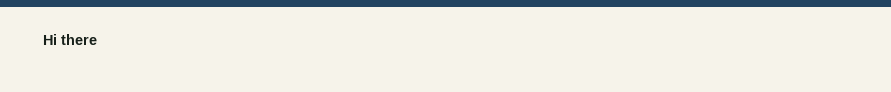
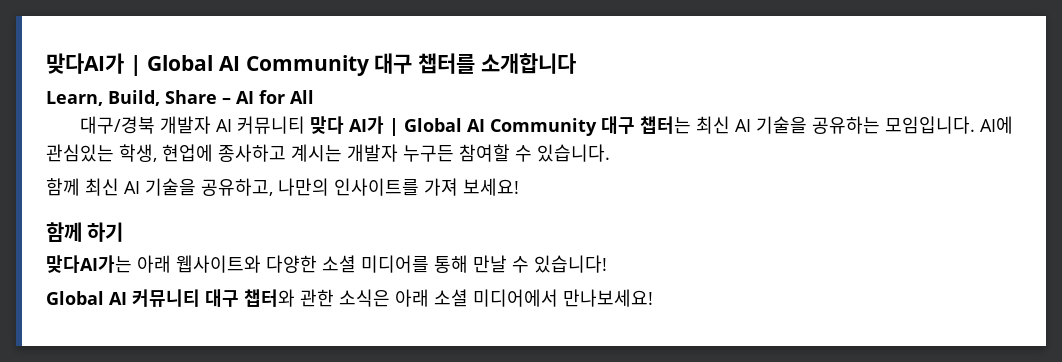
[43,34,97,45] Hi there -> [46,53,576,76] [46,90,314,106] [79,116,1013,136] [46,144,610,162] [46,178,519,196] [46,222,124,242] [46,255,607,273] [46,289,653,307] 맞다AI가 | Global AI Community 대구 챕터를 소개합니다 // Learn, Build, Share – AI for All // 대구/경북 개발자 AI 커뮤니티 맞다 AI가 | Global AI Community 대구 챕터는 최신 AI 기술을 공유하는 모임입니다. AI에 관심있는 학생, 현업에 종사하고 계시는 개발자 누구든 참여할 수 있습니다. // 함께 최신 AI 기술을 공유하고, 나만의 인사이트를 가져 보세요! // 함께 하기 // 맞다AI가는 아래 웹사이트와 다양한 소셜 미디어를 통해 만날 수 있습니다! // Global AI 커뮤니티 대구 챕터와 관한 소식은 아래 소셜 미디어에서 만나보세요!

